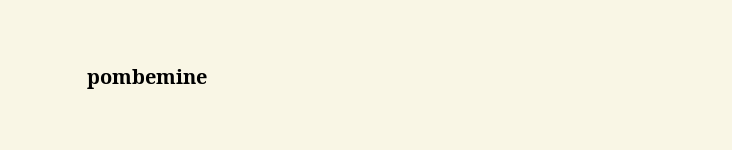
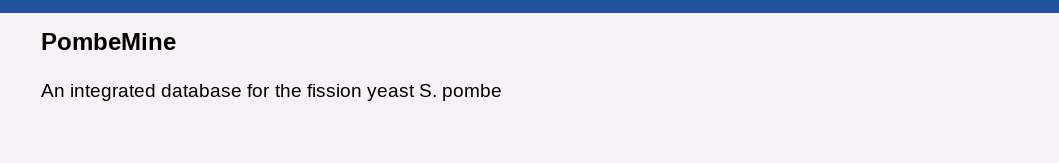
[87,69,207,89] pombemine -> [41,33,176,50] [41,84,503,101] PombeMine // An integrated database for the fission yeast S. pombe

